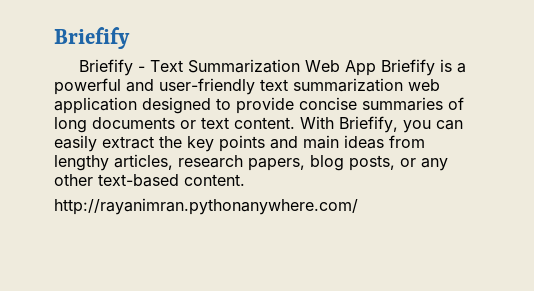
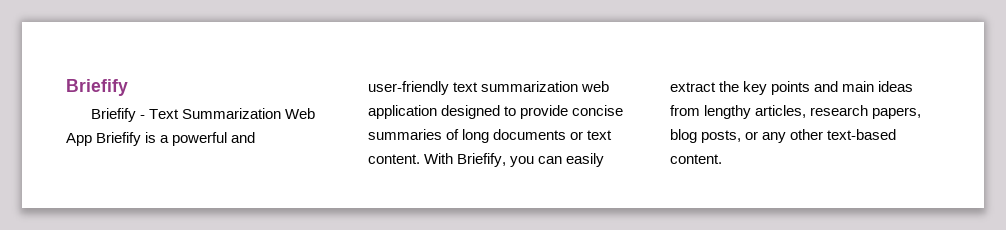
[54,198,358,215] // http://rayanimran.pythonanywhere.com/ -> (722, 159) none

